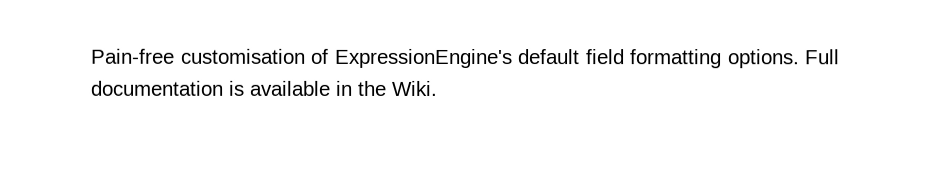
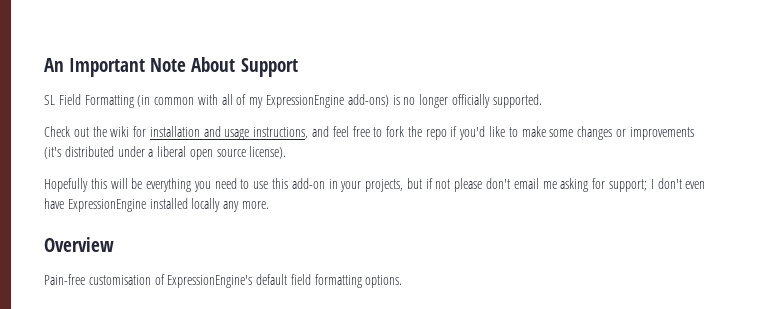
(91, 56) none -> [44,57,298,77] [44,94,542,108] [44,126,694,140] [44,146,287,160] [44,178,706,192] [44,198,269,212] [44,237,114,252] An Important Note About Support // SL Field Formatting (in common with all of my ExpressionEngine add-ons) is no longer officially supported. // Check out the wiki for installation and usage instructions, and feel free to fork the repo if you'd like to make some changes or improvements (it's distributed under a liberal open source license). // Hopefully this will be everything you need to use this add-on in your projects, but if not please don't email me asking for support; I don't even have ExpressionEngine installed locally any more. // Overview //
[805,49,840,65] [90,80,438,96] Full documentation is available in the Wiki. -> (403, 281) none

